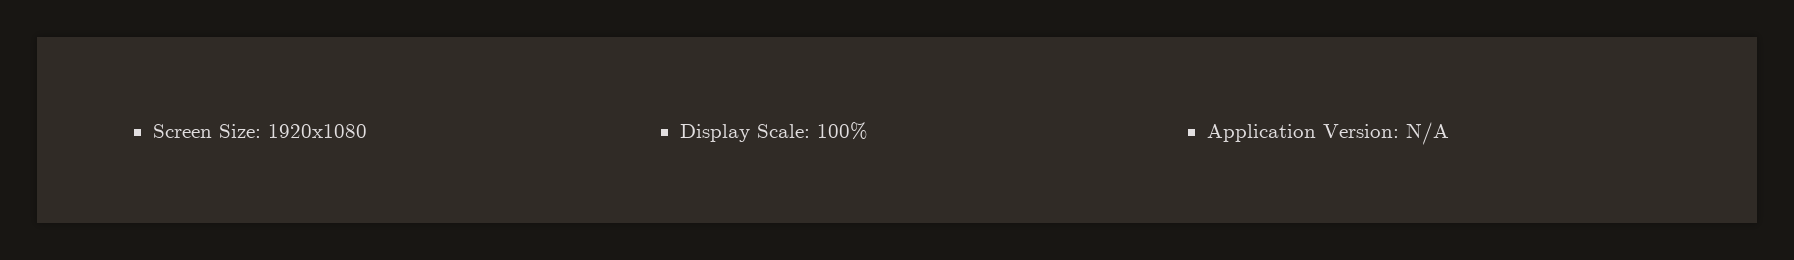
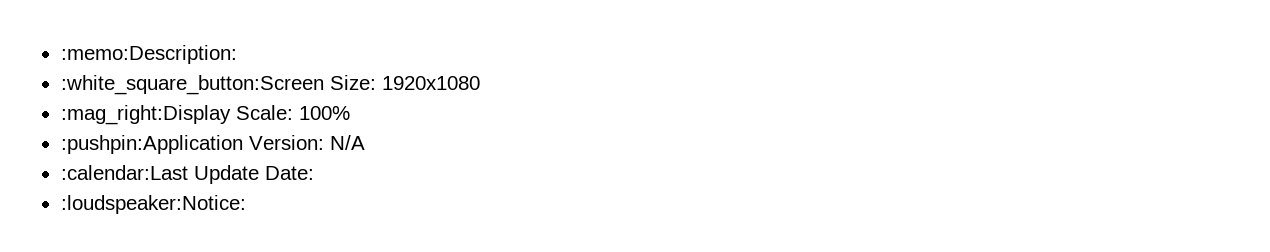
[152,124,212,138] Screen -> [60,45,237,64] [60,75,324,95] :memo:Description: // :white_square_button:Screen
[679,124,750,142] Display -> [60,105,231,125] :mag_right:Display
[1206,124,1316,142] Application -> [60,135,243,154] :pushpin:Application
(1449, 133) none -> [60,165,314,184] [60,195,246,214] // :calendar:Last Update Date: // :loudspeaker:Notice:

